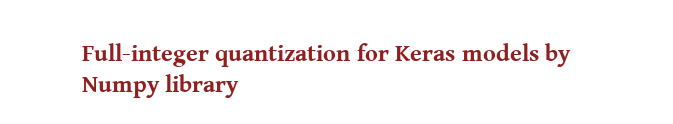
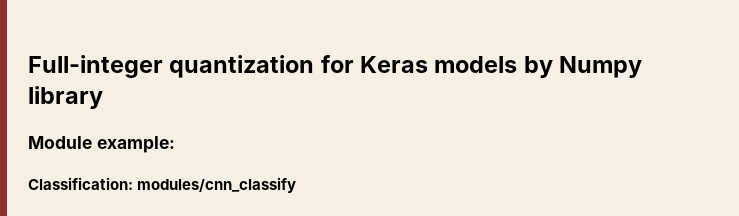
(240, 86) none -> [28,136,175,153] [28,177,297,193] // Module example: // Classification: modules/cnn_classify

